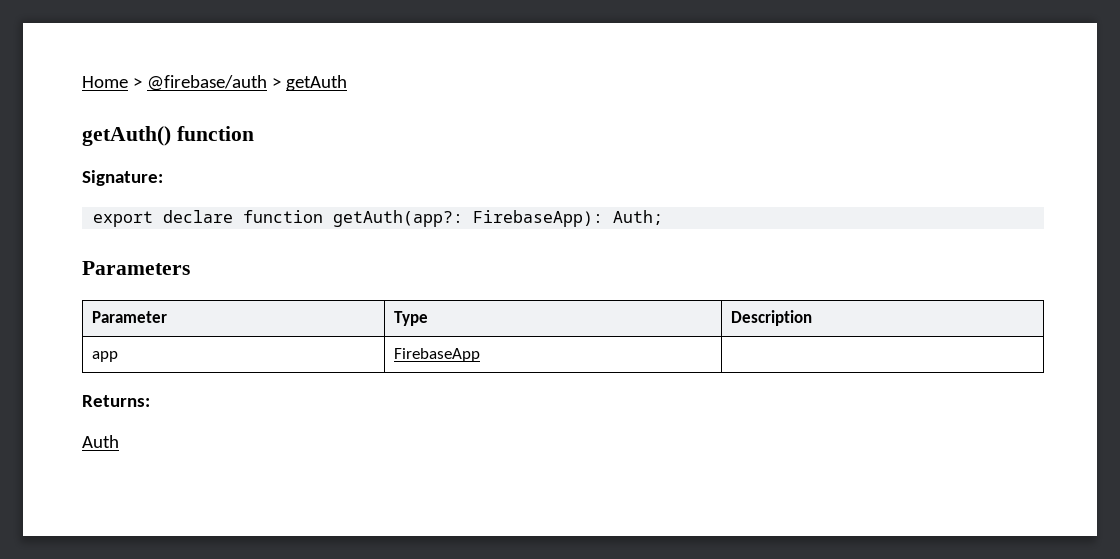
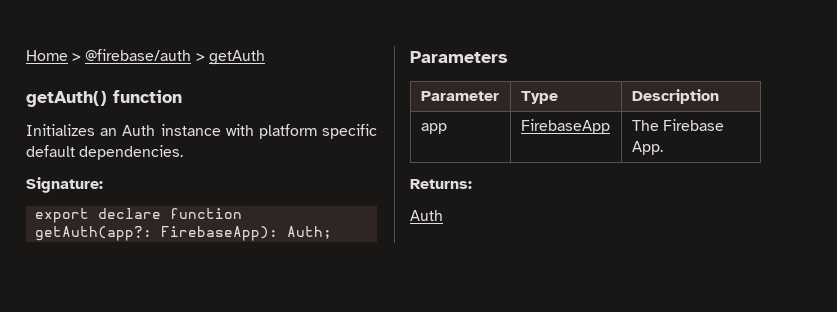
(254, 133) none -> [26,124,377,139] [26,145,184,160] // Initializes an Auth instance with platform specific default dependencies.
(481, 355) none -> [631,119,724,131] [631,141,663,155] The Firebase App.

